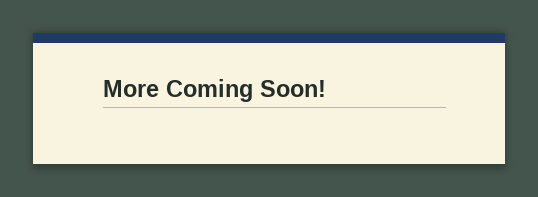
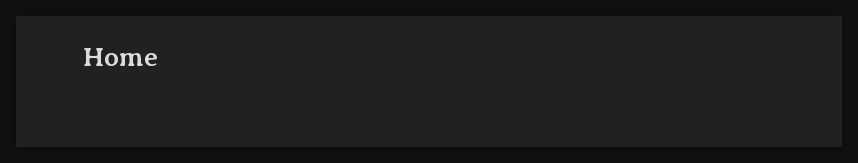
[103,79,326,102] More Coming Soon! -> [83,48,158,66] Home

